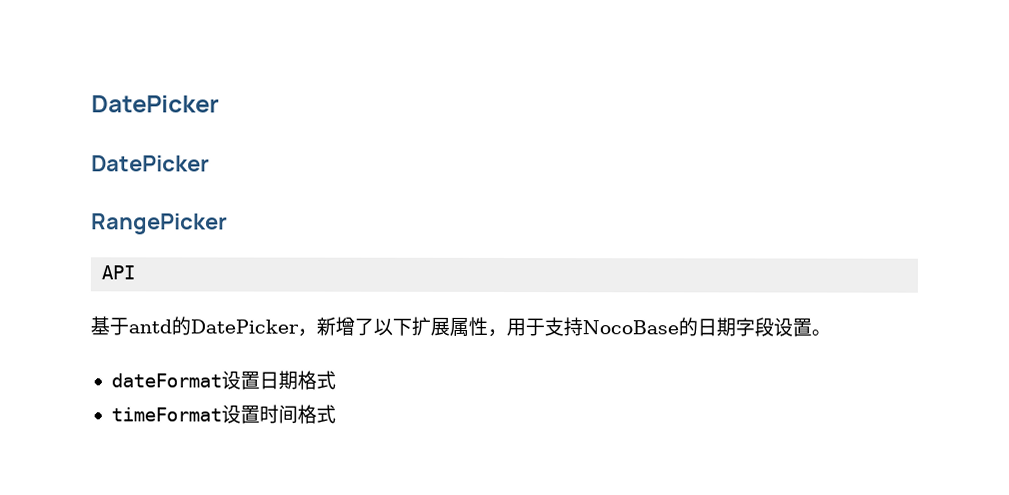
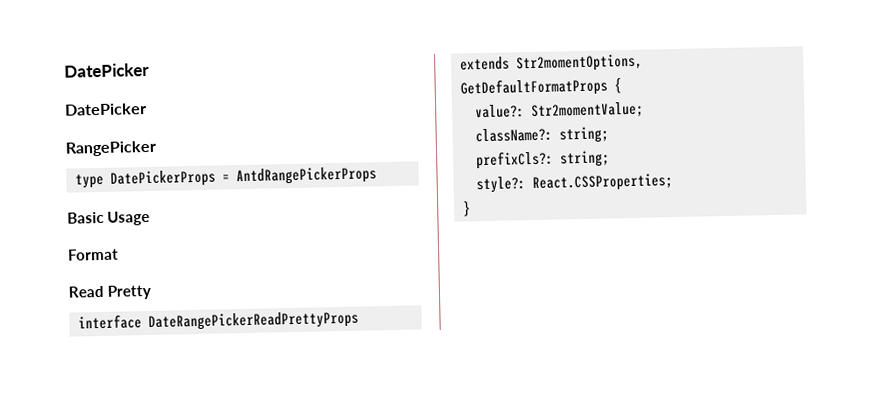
[101,265,136,280] [90,316,831,338] [110,370,336,390] [110,404,336,424] API // 基于antd的DatePicker，新增了以下扩展属性，用于支持NocoBase的日期字段设置。 // dateFormat设置日期格式 // timeFormat设置时间格式 -> [74,166,377,189] [67,210,151,226] [67,248,119,261] [68,284,153,300] [77,310,359,332] [459,53,643,73] [459,77,622,98] [474,101,644,120] [474,126,609,144] [475,150,610,170] [475,173,673,194] [462,200,471,217] type DatePickerProps = AntdRangePickerProps // Basic Usage // Format // Read Pretty // interface DateRangePickerReadPrettyProps extends Str2momentOptions, GetDefaultFormatProps { // value?: Str2momentValue; // className?: string; // prefixCls?: string; // style?: React.CSSProperties; // }

